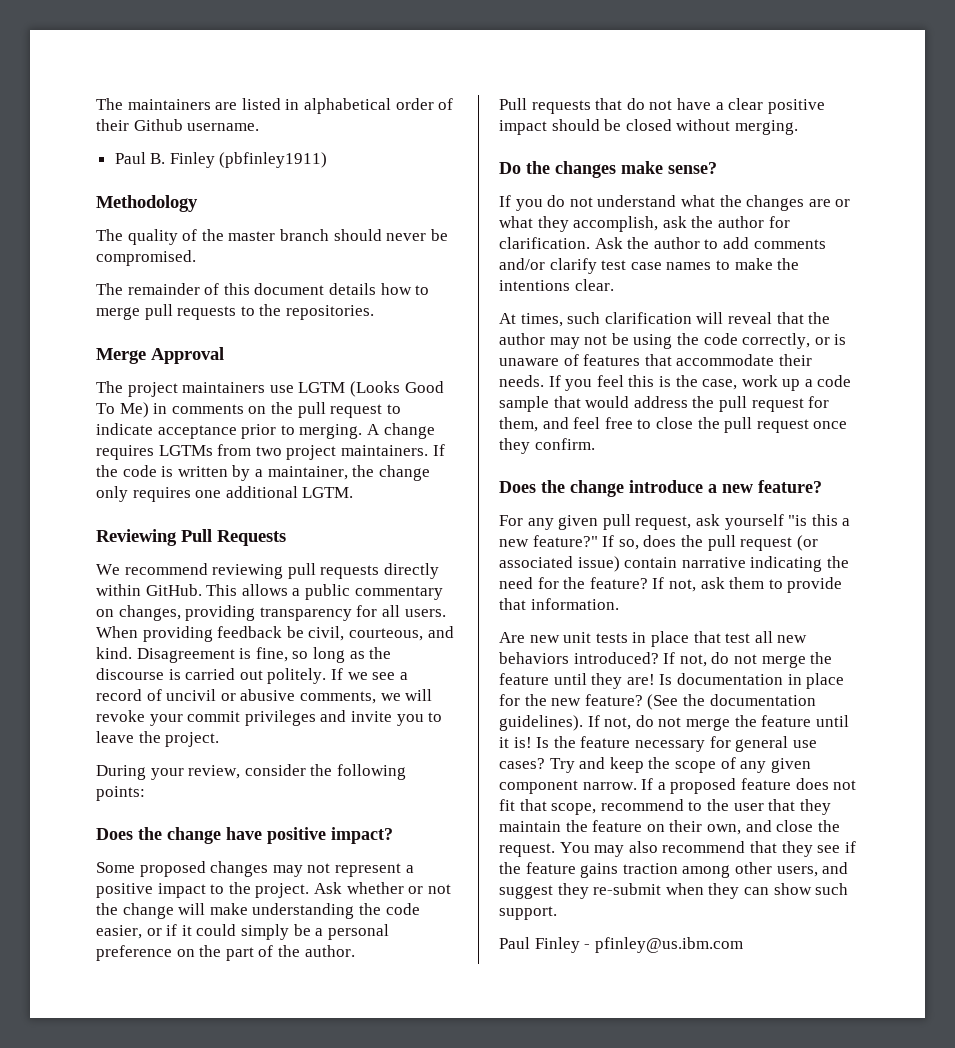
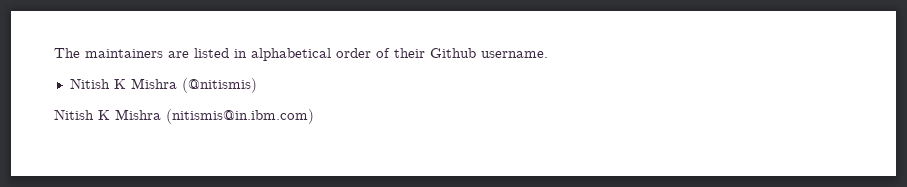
[114,152,328,168] [96,195,198,212] [96,229,448,245] [96,250,196,266] [96,283,430,295] [96,304,374,320] [96,347,224,364] [96,381,444,397] [96,402,401,418] [96,423,435,439] [96,444,445,460] [96,465,430,481] [96,486,354,502] [96,529,286,546] [96,563,439,579] [96,584,443,600] [96,605,446,621] [96,626,454,642] [96,647,392,663] [96,668,408,684] [96,689,433,704] [96,710,443,726] [96,731,220,747] [96,764,406,780] [96,786,145,801] [96,827,393,844] [96,861,414,877] [96,882,451,898] [96,903,420,919] [96,924,389,940] [96,945,355,961] [499,98,825,114] [499,119,798,135] [499,161,717,178] [499,195,851,211] [499,216,790,232] [499,237,826,249] [499,258,800,274] [499,279,614,291] [499,312,831,327] [499,333,847,349] [499,354,812,366] [499,375,852,391] [499,396,830,412] [499,417,848,433] [499,438,595,454] [499,480,822,497] [499,514,851,530] [499,535,818,551] [499,556,849,572] [499,577,843,593] [499,598,619,610] [499,631,808,647] [499,652,833,668] [499,673,845,689] [499,694,816,710] [499,715,849,731] [499,736,817,752] [499,757,811,773] [499,778,857,794] [499,799,831,815] [499,820,840,835] [499,841,856,857] [499,862,849,878] [499,883,849,899] [499,906,557,920] [499,937,743,953] Paul B. Finley (pbfinley1911) // Methodology // The quality of the master branch should never be compromised. // The remainder of this document details how to merge pull requests to the repositories. // Merge Approval // The project maintainers use LGTM (Looks Good To Me) in comments on the pull request to indicate acceptance prior to merging. A change requires LGTMs from two project maintainers. If the code is written by a maintainer, the change only requires one additional LGTM. // Reviewing Pull Requests // We recommend reviewing pull requests directly within GitHub. This allows a public commentary on changes, providing transparency for all users. When providing feedback be civil, courteous, and kind. Disagreement is fine, so long as the discourse is carried out politely. If we see a record of uncivil or abusive comments, we will revoke your commit privileges and invite you to leave the project. // During your review, consider the following points: // Does the change have positive impact? // Some proposed changes may not represent a positive impact to the project. Ask whether or not the change will make understanding the code easier, or if it could simply be a personal preference on the part of the author. // Pull requests that do not have a clear positive impact should be closed without merging. // Do the changes make sense? // If you do not understand what the changes are or what they accomplish, ask the author for clarification. Ask the author to add comments and/or clarify test case names to make the intentions clear. // At times, such clarification will reveal that the author may not be using the code correctly, or is unaware of features that accommodate their needs. If you feel this is the case, work up a code sample that would address the pull request for them, and feel free to close the pull request once they confirm. // Does the change introduce a new feature? // For any given pull request, ask yourself "is this a new feature?" If so, does the pull request (or associated issue) contain narrative indicating the need for the feature? If not, ask them to provide that information. // Are new unit tests in place that test all new behaviors introduced? If not, do not merge the feature until they are! Is documentation in place for the new feature? (See the documentation guidelines). If not, do not merge the feature until it is! Is the feature necessary for general use cases? Try and keep the scope of any given component narrow. If a proposed feature does not fit that scope, recommend to the user that they maintain the feature on their own, and close the request. You may also recommend that they see if the feature gains traction among other users, and suggest they re-submit when they can show such support. // Paul Finley - pfinley@us.ibm.com -> [69,78,257,93] [54,109,314,124] Nitish K Mishra (@nitismis) // Nitish K Mishra (nitismis@in.ibm.com)

